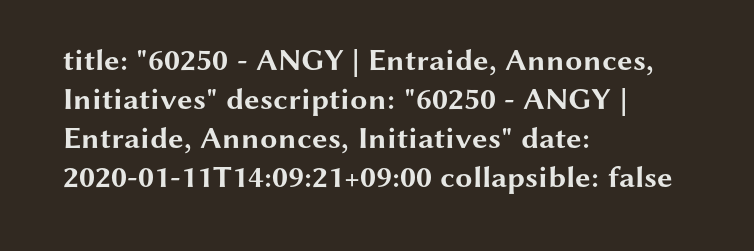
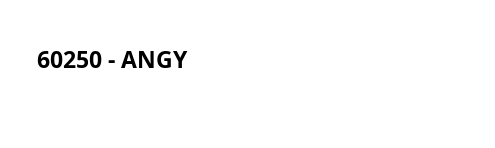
[63,49,655,77] [63,88,627,116] [63,127,591,154] [63,166,673,194] title: "60250 - ANGY | Entraide, Annonces, Initiatives" description: "60250 - ANGY | Entraide, Annonces, Initiatives" date: 2020-01-11T14:09:21+09:00 collapsible: false -> [37,51,189,68] 60250 - ANGY

